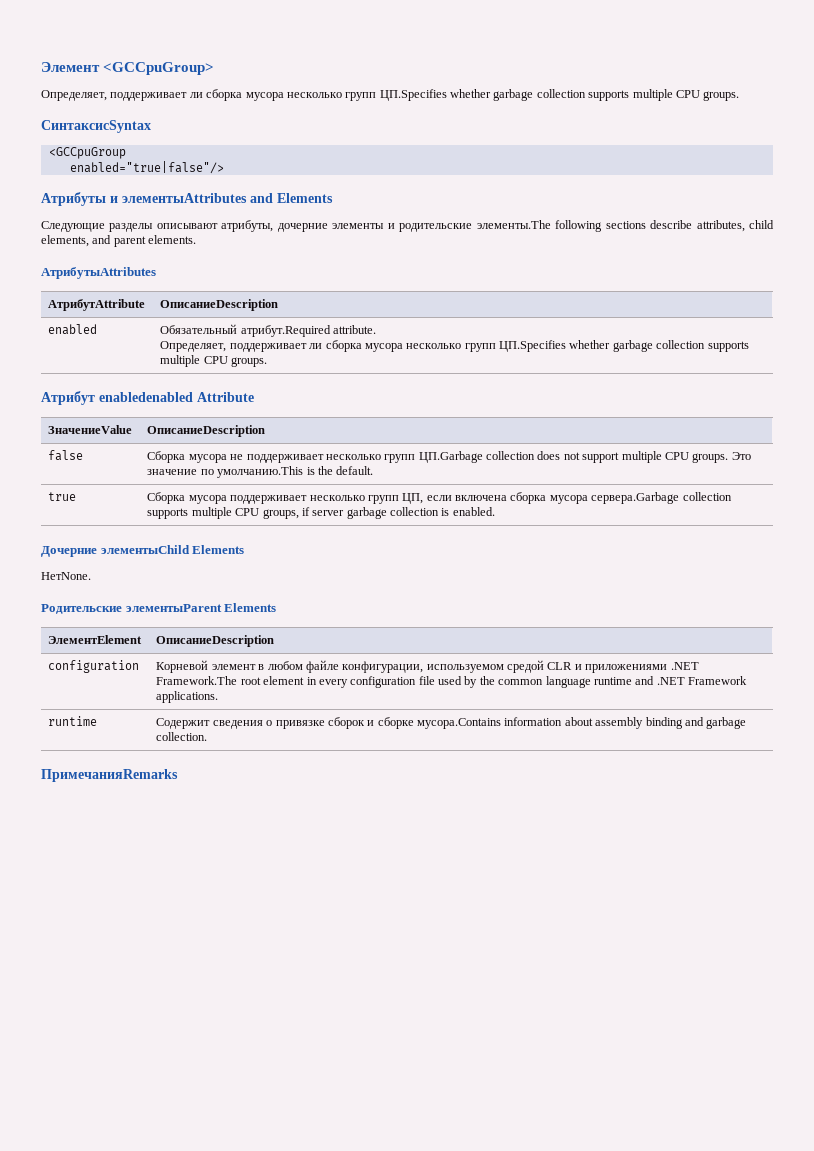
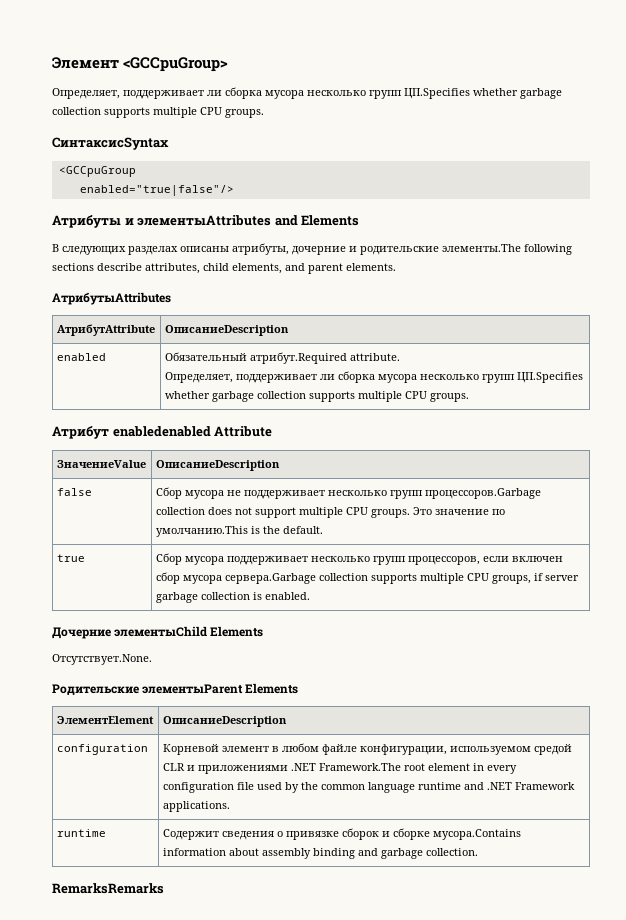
[41,221,218,232] Следующие разделы описывают -> [52,244,229,255] В следующих разделах описаны
[332,223,385,229] элементы -> (346, 250) none
[147,451,186,463] Сборка -> [155,487,182,499] Сбор
[418,451,483,463] ЦП.Garbage -> [424,488,541,499] процессоров.Garbage
[147,492,186,504] Сборка -> [155,553,182,565] Сбор
[402,492,547,504] ЦП, если включена сборка -> [407,556,563,565] [155,572,180,584] процессоров, если включен сбор
[41,572,91,580] НетNone. -> [52,654,152,665] Отсутствует.None.
[41,769,178,782] ПримечанияRemarks -> [52,883,164,894] RemarksRemarks

